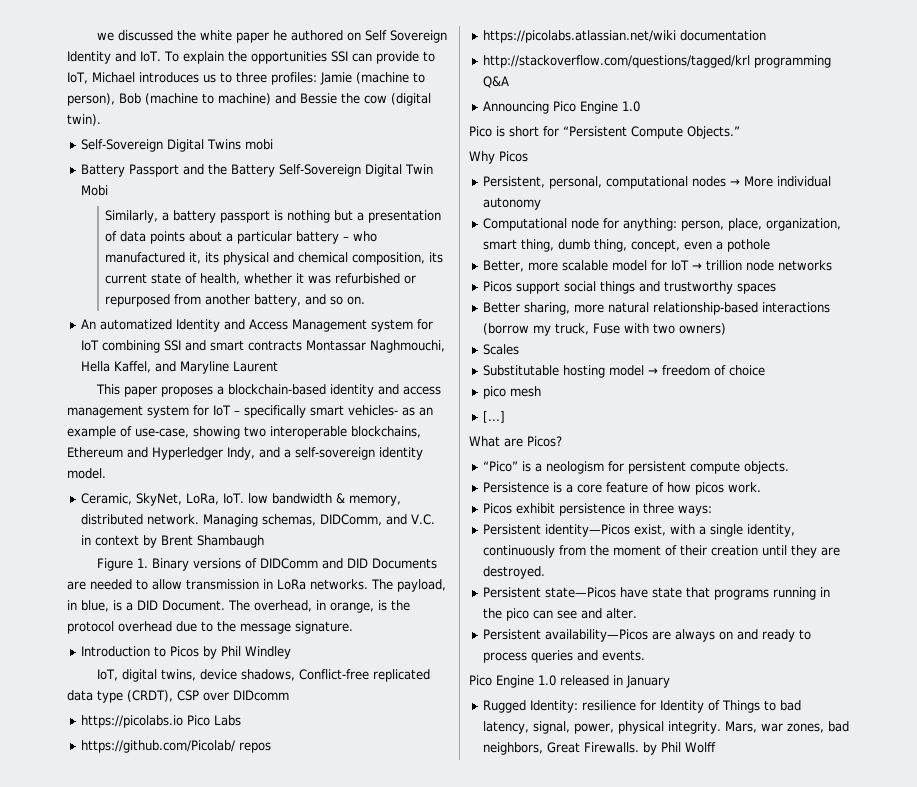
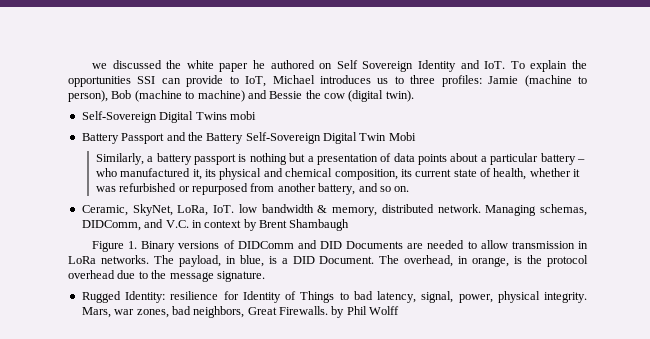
[80,319,433,332] [80,340,445,353] [80,361,278,374] [95,384,441,397] [67,405,433,418] [67,426,421,439] [67,447,423,460] [67,468,106,479] // An automatized Identity and Access Management system for IoT combining SSI and smart contracts Montassar Naghmouchi, Hella Kaffel, and Maryline Laurent // This paper proposes a blockchain-based identity and access management system for IoT – specifically smart vehicles- as an example of use-case, showing two interoperable blockchains, Ethereum and Hyperledger Indy, and a self-sovereign identity model. -> (410, 189) none
[80,646,291,659] [96,669,430,682] [67,690,289,703] [80,715,241,728] [80,740,271,753] [482,30,766,43] [482,55,831,68] [482,76,509,88] [482,101,640,114] [469,126,740,139] [469,151,528,164] [482,176,831,189] [482,197,541,210] [482,218,841,231] [482,239,770,252] [482,260,832,272] [482,281,776,294] [482,302,830,315] [482,323,726,336] [482,344,519,355] [482,365,765,378] [482,386,541,399] [482,411,505,423] [469,436,562,447] [482,461,789,474] [482,482,761,495] [482,503,712,516] [482,524,795,537] [482,545,840,558] [482,566,545,579] [482,587,830,600] [482,608,637,621] [482,629,811,642] [482,650,645,663] [469,675,670,688] // Introduction to Picos by Phil Windley // IoT, digital twins, device shadows, Conflict-free replicated data type (CRDT), CSP over DIDcomm // https://picolabs.io Pico Labs // https://github.com/Picolab/ repos // https://picolabs.atlassian.net/wiki documentation // http://stackoverflow.com/questions/tagged/krl programming Q&A // Announcing Pico Engine 1.0 // Pico is short for “Persistent Compute Objects.” // Why Picos // Persistent, personal, computational nodes → More individual autonomy // Computational node for anything: person, place, organization, smart thing, dumb thing, concept, even a pothole // Better, more scalable model for IoT → trillion node networks // Picos support social things and trustworthy spaces // Better sharing, more natural relationship-based interactions (borrow my truck, Fuse with two owners) // Scales // Substitutable hosting model → freedom of choice // pico mesh // [...] // What are Picos? // “Pico” is a neologism for persistent compute objects. // Persistence is a core feature of how picos work. // Picos exhibit persistence in three ways: // Persistent identity—Picos exist, with a single identity, continuously from the moment of their creation until they are destroyed. // Persistent state—Picos have state that programs running in the pico can see and alter. // Persistent availability—Picos are always on and ready to process queries and events. // Pico Engine 1.0 released in January -> (265, 276) none

